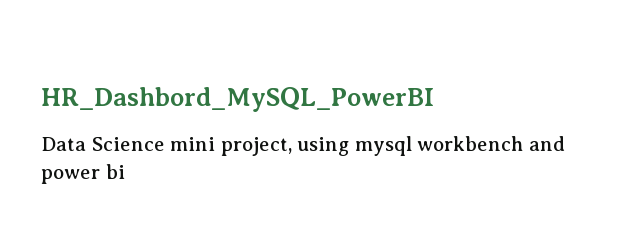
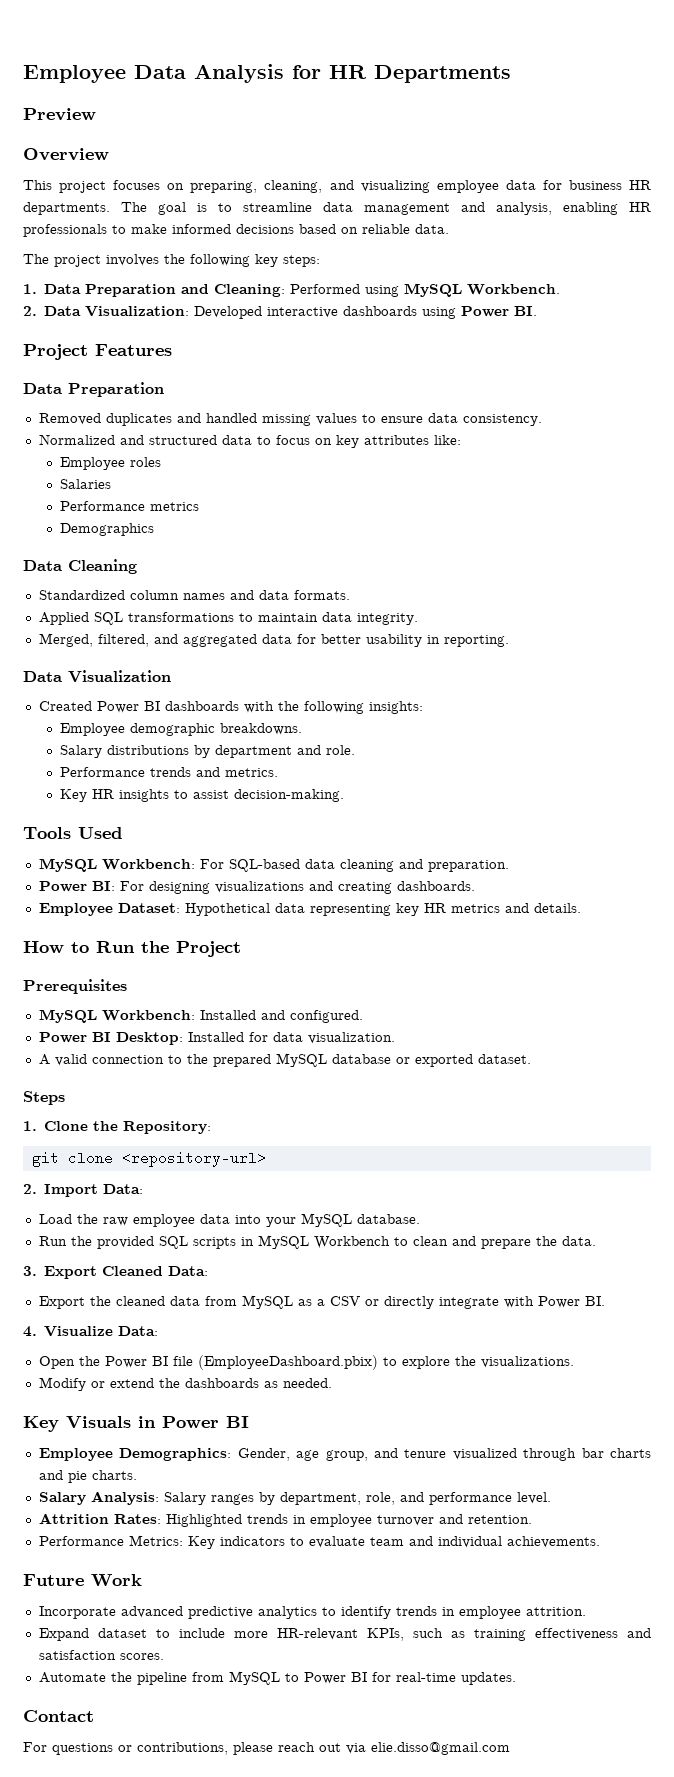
[41,87,434,112] [41,136,565,156] [41,164,125,184] HR_Dashbord_MySQL_PowerBI // Data Science mini project, using mysql workbench and power bi -> [23,64,511,83] [23,108,96,121] [23,148,109,161] [23,180,652,193] [23,202,651,215] [23,224,449,237] [23,254,320,267] [23,283,561,297] [23,306,538,319] [23,344,172,360] [23,382,164,397] [38,413,542,426] [38,434,461,448] [59,457,161,470] [59,479,111,489] [59,501,199,511] [59,523,154,536] [23,559,137,574] [38,590,350,600] [38,612,418,625] [38,633,509,647] [23,670,171,683] [38,701,423,714] [59,723,302,736] [59,745,355,758] [59,767,278,777] [59,789,344,802] [23,827,122,839] [38,858,509,872] [38,881,475,894] [38,903,581,916] [23,941,241,957] [23,979,127,994] [38,1009,363,1023] [38,1032,395,1045] [38,1053,531,1067] [23,1091,65,1105] [23,1121,212,1134] [31,1151,266,1167] [23,1184,144,1197] [38,1213,420,1227] [38,1235,596,1249] [23,1266,209,1279] [38,1295,605,1309] [23,1326,159,1337] [38,1355,574,1370] [38,1377,332,1391] [23,1416,249,1432] [38,1448,651,1461] [38,1470,137,1483] [38,1491,551,1505] [38,1513,532,1527] [38,1535,600,1549] [23,1574,142,1587] [38,1606,586,1619] [38,1628,651,1641] [38,1650,164,1660] [38,1671,516,1685] [23,1710,94,1722] [23,1742,510,1755] Employee Data Analysis for HR Departments // Preview // Overview // This project focuses on preparing, cleaning, and visualizing employee data for business HR departments. The goal is to streamline data management and analysis, enabling HR professionals to make informed decisions based on reliable data. // The project involves the following key steps: // 1. Data Preparation and Cleaning: Performed using MySQL Workbench. // 2. Data Visualization: Developed interactive dashboards using Power BI. // Project Features // Data Preparation // Removed duplicates and handled missing values to ensure data consistency. // Normalized and structured data to focus on key attributes like: // Employee roles // Salaries // Performance metrics // Demographics // Data Cleaning // Standardized column names and data formats. // Applied SQL transformations to maintain data integrity. // Merged, filtered, and aggregated data for better usability in reporting. // Data Visualization // Created Power BI dashboards with the following insights: // Employee demographic breakdowns. // Salary distributions by department and role. // Performance trends and metrics. // Key HR insights to assist decision-making. // Tools Used // MySQL Workbench: For SQL-based data cleaning and preparation. // Power BI: For designing visualizations and creating dashboards. // Employee Dataset: Hypothetical data representing key HR metrics and details. // How to Run the Project // Prerequisites // MySQL Workbench: Installed and configured. // Power BI Desktop: Installed for data visualization. // A valid connection to the prepared MySQL database or exported dataset. // Steps // 1. Clone the Repository: // git clone <repository-url> // 2. Import Data: // Load the raw employee data into your MySQL database. // Run the provided SQL scripts in MySQL Workbench to clean and prepare the data. // 3. Export Cleaned Data: // Export the cleaned data from MySQL as a CSV or directly integrate with Power BI. // 4. Visualize Data: // Open the Power BI file (EmployeeDashboard.pbix) to explore the visualizations. // Modify or extend the dashboards as needed. // Key Visuals in Power BI // Employee Demographics: Gender, age group, and tenure visualized through bar charts and pie charts. // Salary Analysis: Salary ranges by department, role, and performance level. // Attrition Rates: Highlighted trends in employee turnover and retention. // Performance Metrics: Key indicators to evaluate team and individual achievements. // Future Work // Incorporate advanced predictive analytics to identify trends in employee attrition. // Expand dataset to include more HR-relevant KPIs, such as training effectiveness and satisfaction scores. // Automate the pipeline from MySQL to Power BI for real-time updates. // Contact // For questions or contributions, please reach out via elie.disso@gmail.com

